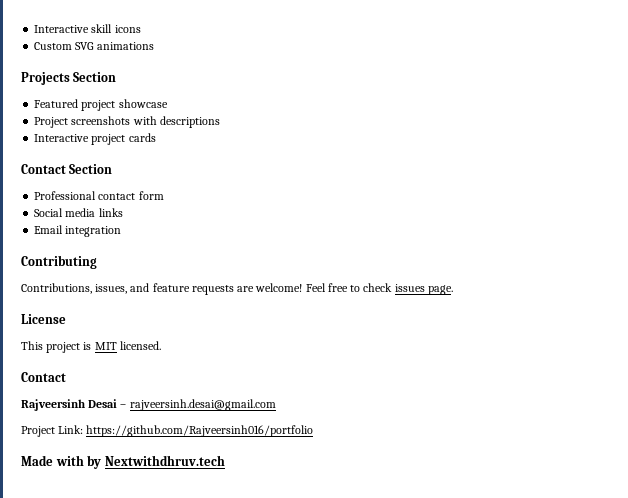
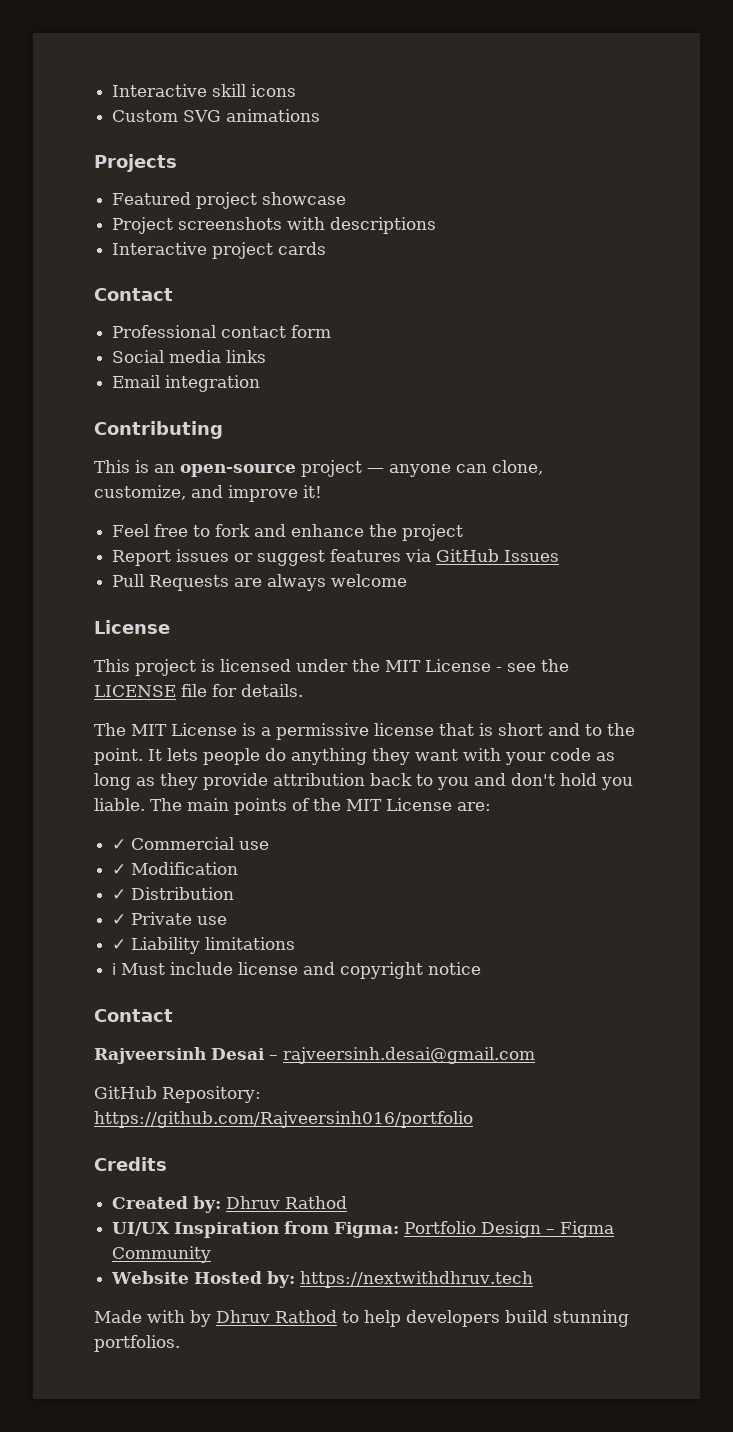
[73,72,117,82] Section -> (177, 163) none
[69,164,113,174] Section -> (173, 294) none
[21,283,453,295] [21,314,66,324] [21,341,161,353] Contributions, issues, and feature requests are welcome! Feel free to check issues page. // License // This project is MIT licensed. -> [94,460,543,477] [94,485,322,502] [112,524,464,541] [112,549,560,566] [112,574,408,591] [94,620,170,634] [94,659,569,676] [94,684,303,697] [94,723,635,740] [94,748,615,765] [94,773,633,790] [94,798,491,815] [112,837,270,850] [112,862,239,875] [112,887,235,900] [112,912,228,925] [112,937,296,954] [112,962,482,979] This is an open-source project — anyone can clone, customize, and improve it! // Feel free to fork and enhance the project // Report issues or suggest features via GitHub Issues // Pull Requests are always welcome // License // This project is licensed under the MIT License - see the LICENSE file for details. // The MIT License is a permissive license that is short and to the point. It lets people do anything they want with your code as long as they provide attribution back to you and don't hold you liable. The main points of the MIT License are: // ✓ Commercial use // ✓ Modification // ✓ Distribution // ✓ Private use // ✓ Liability limitations // ℹ Must include license and copyright notice
[21,425,84,437] Project Link: -> [94,1086,261,1103] GitHub Repository:
[21,455,225,469] Made with by Nextwithdhruv.tech -> [94,1157,167,1171] [112,1196,348,1213] [112,1221,615,1238] [112,1246,212,1263] [111,1271,534,1288] [94,1310,629,1327] [94,1335,180,1352] Credits // Created by: Dhruv Rathod // UI/UX Inspiration from Figma: Portfolio Design – Figma Community // Website Hosted by: https://nextwithdhruv.tech // Made with by Dhruv Rathod to help developers build stunning portfolios.

